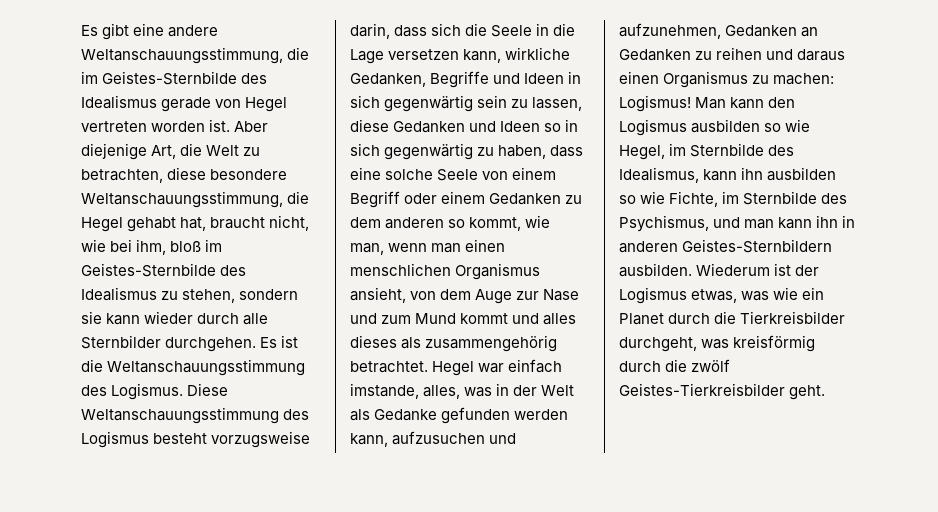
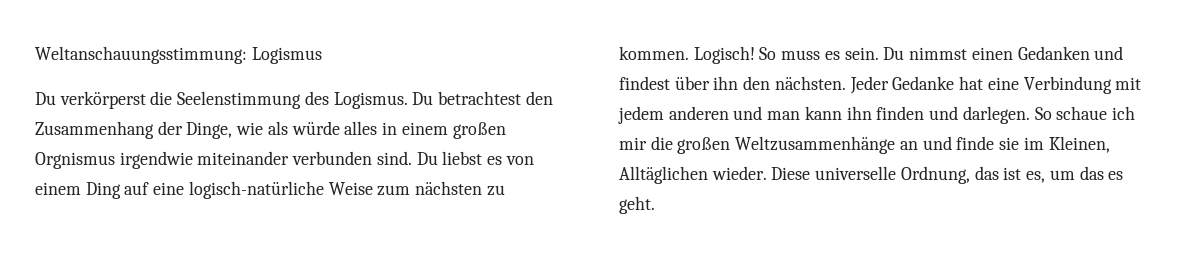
[81,23,219,40] [81,47,310,64] [81,71,268,85] [81,95,288,112] [81,119,269,132] [81,143,261,160] [81,167,288,183] [81,191,310,208] [81,215,310,232] [81,239,223,255] [81,263,247,277] [81,287,299,303] [81,311,269,325] [81,335,299,352] [81,359,306,376] [81,383,229,400] [81,407,310,424] [81,431,311,448] [350,23,576,39] [350,47,571,64] [350,71,582,88] [350,95,583,112] [350,119,579,133] [350,143,584,160] [350,167,557,181] [350,191,583,208] [350,215,551,231] [350,239,506,255] [350,263,541,280] [350,287,580,304] [350,313,577,325] [350,335,558,352] [350,359,563,376] [350,383,575,399] [350,407,569,424] [350,431,517,447] [619,23,819,39] [619,47,846,61] [619,71,835,88] [619,95,796,112] [619,119,811,136] [619,143,795,160] [619,167,837,183] [619,191,848,207] [619,215,856,232] [619,239,833,253] [619,263,820,277] [619,287,825,304] [619,311,846,325] [619,335,816,352] [619,359,731,372] [619,383,785,396] Es gibt eine andere Weltanschauungsstimmung, die im Geistes-Sternbilde des Idealismus gerade von Hegel vertreten worden ist. Aber diejenige Art, die Welt zu betrachten, diese besondere Weltanschauungsstimmung, die Hegel gehabt hat, braucht nicht, wie bei ihm, bloß im Geistes-Sternbilde des Idealismus zu stehen, sondern sie kann wieder durch alle Sternbilder durchgehen. Es ist die Weltanschauungsstimmung des Logismus. Diese Weltanschauungsstimmung des Logismus besteht vorzugsweise darin, dass sich die Seele in die Lage versetzen kann, wirkliche Gedanken, Begriffe und Ideen in sich gegenwärtig sein zu lassen, diese Gedanken und Ideen so in sich gegenwärtig zu haben, dass eine solche Seele von einem Begriff oder einem Gedanken zu dem anderen so kommt, wie man, wenn man einen menschlichen Organismus ansieht, von dem Auge zur Nase und zum Mund kommt und alles dieses als zusammengehörig betrachtet. Hegel war einfach imstande, alles, was in der Welt als Gedanke gefunden werden kann, aufzusuchen und aufzunehmen, Gedanken an Gedanken zu reihen und daraus einen Organismus zu machen: Logismus! Man kann den Logismus ausbilden so wie Hegel, im Sternbilde des Idealismus, kann ihn ausbilden so wie Fichte, im Sternbilde des Psychismus, und man kann ihn in anderen Geistes-Sternbildern ausbilden. Wiederum ist der Logismus etwas, was wie ein Planet durch die Tierkreisbilder durchgeht, was kreisförmig durch die zwölf Geistes-Tierkreisbilder -> [35,46,322,64] [35,91,553,109] [35,121,506,139] [35,151,534,169] [35,181,505,199] [619,46,1124,64] [619,76,1142,94] [618,106,1135,124] [619,136,1110,154] [619,166,1124,184] Weltanschauungsstimmung: Logismus // Du verkörperst die Seelenstimmung des Logismus. Du betrachtest den Zusammenhang der Dinge, wie als würde alles in einem großen Orgnismus irgendwie miteinander verbunden sind. Du liebst es von einem Ding auf eine logisch-natürliche Weise zum nächsten zu kommen. Logisch! So muss es sein. Du nimmst einen Gedanken und findest über ihn den nächsten. Jeder Gedanke hat eine Verbindung mit jedem anderen und man kann ihn finden und darlegen. So schaue ich mir die großen Weltzusammenhänge an und finde sie im Kleinen, Alltäglichen wieder. Diese universelle Ordnung, das ist es, um das es

